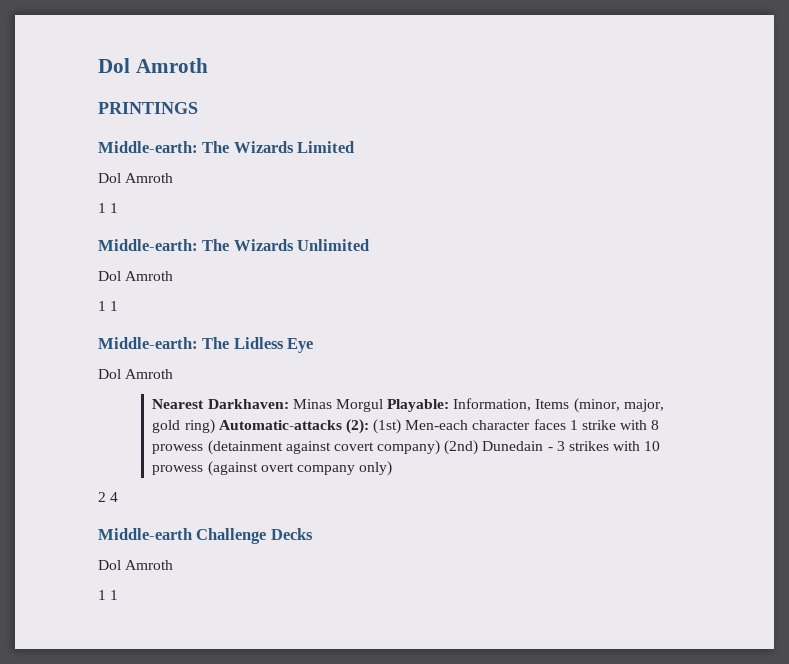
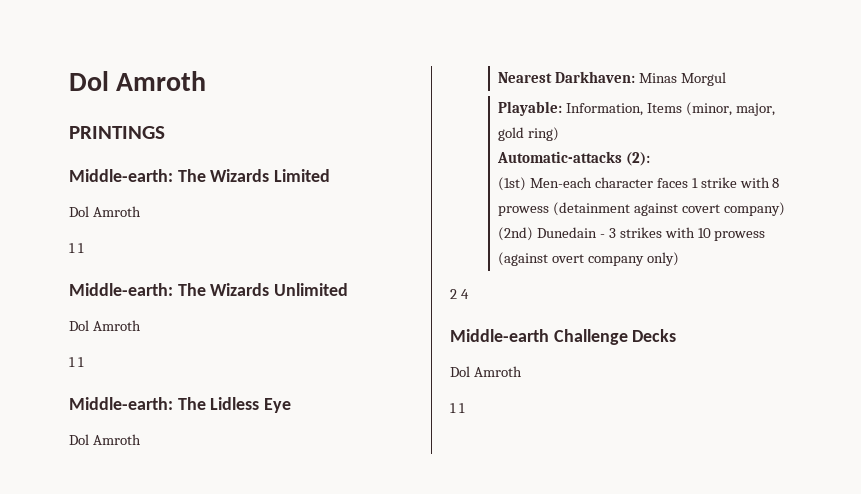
(383, 405) none -> (726, 79) //
(215, 426) none -> (559, 134) //
(369, 426) none -> (650, 159) //

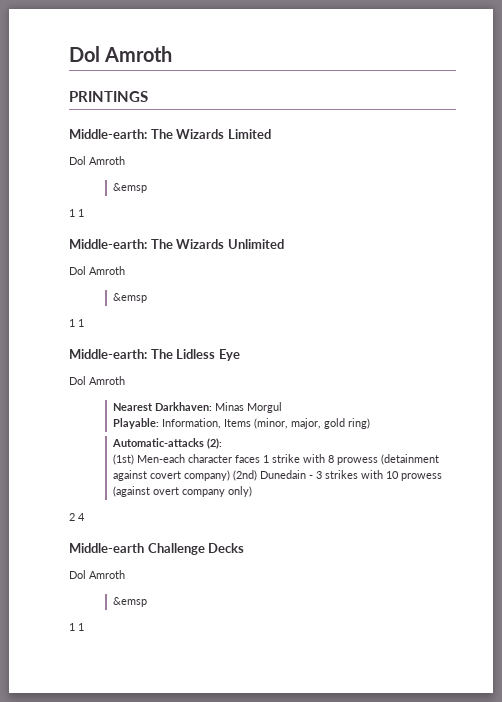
(141, 211) none -> [112,183,147,193] // &emsp
(141, 325) none -> [112,293,147,303] // &emsp
(522, 371) none -> [112,597,147,607] // &emsp

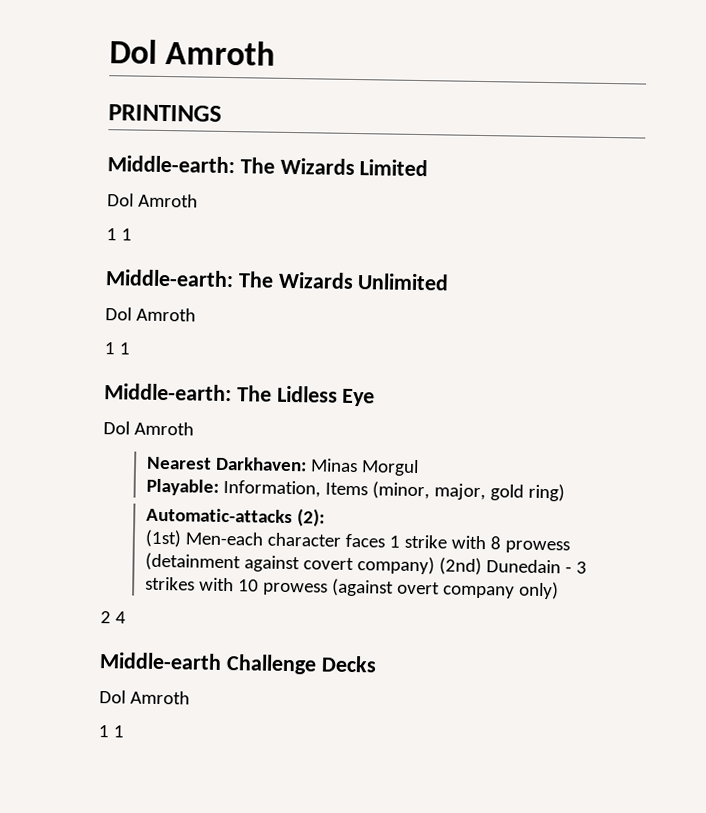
[112,183,147,193] // &emsp -> (198, 200) none
[112,293,147,303] // &emsp -> (196, 314) none
[112,597,147,607] // &emsp -> (190, 697) none

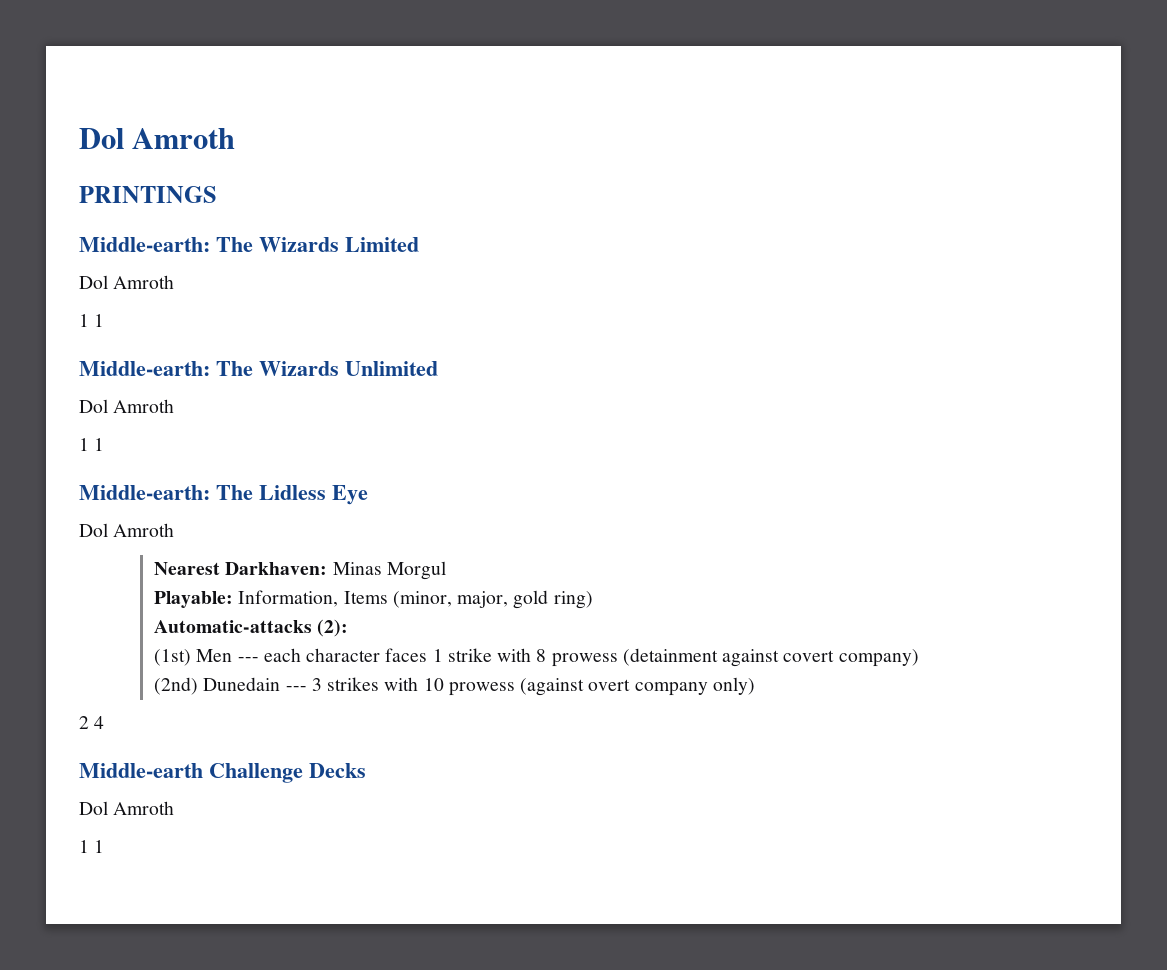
[184,531,264,546] Men-each -> [196,648,301,662] Men --- each
(435, 565) none -> (919, 658) //
[564,566,572,574] - -> [285,686,307,691] ---

